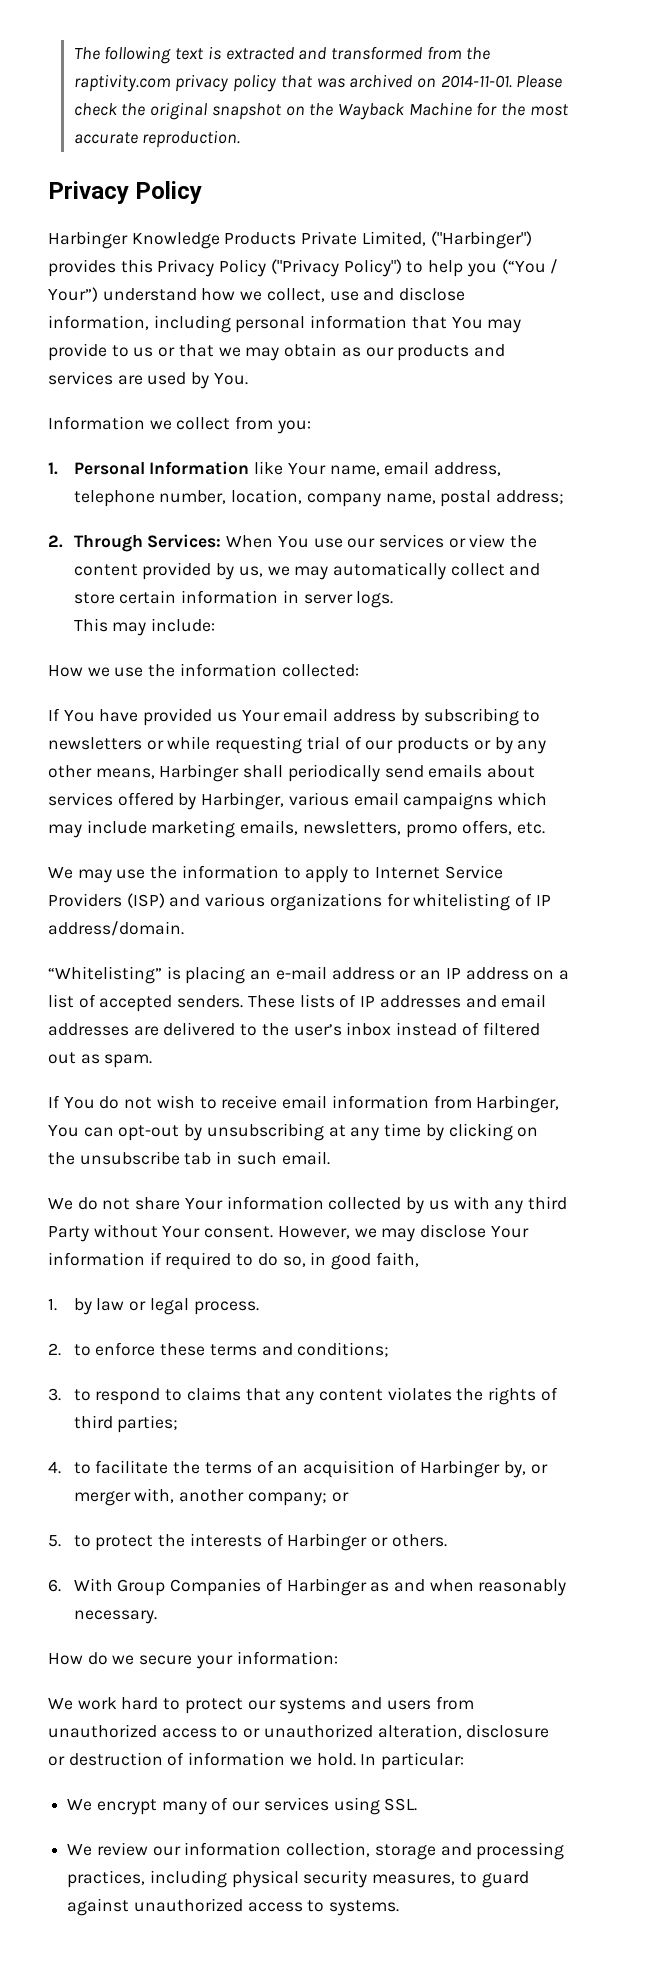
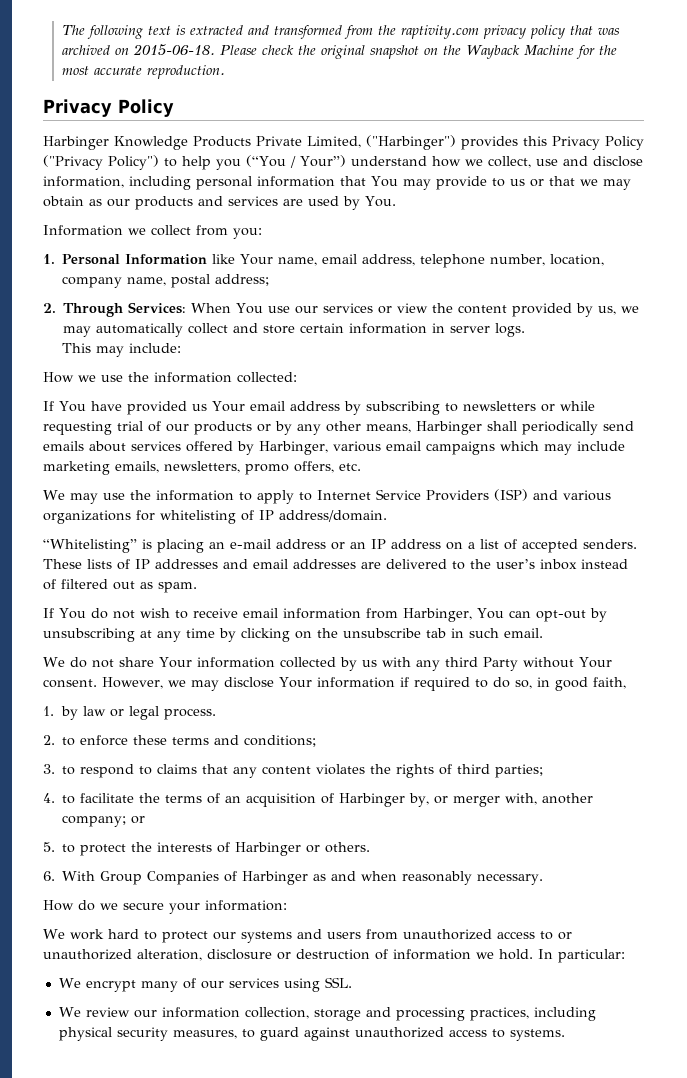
[440,75,512,88] 2014-11-01. -> [132,44,215,56] 2015-06-18.

